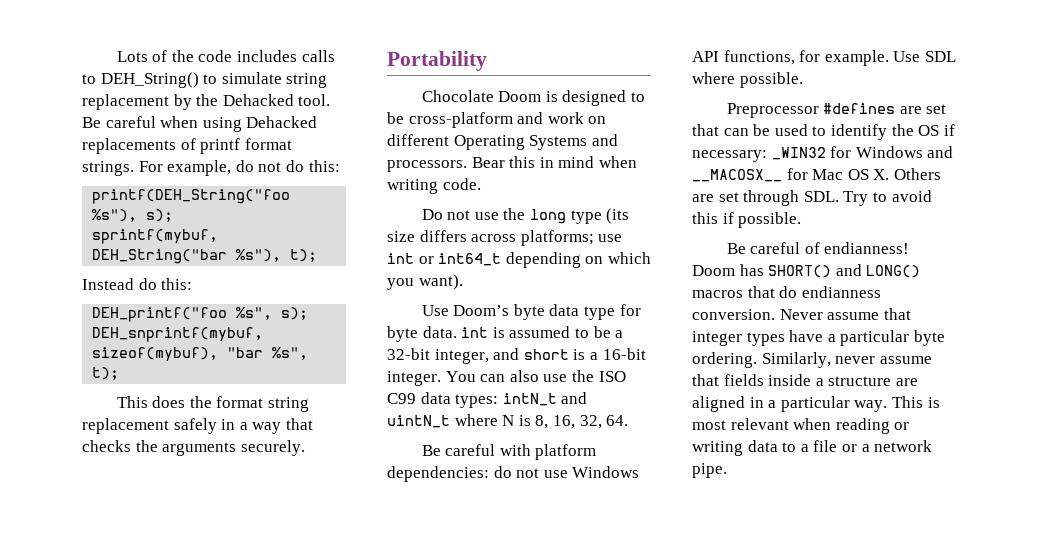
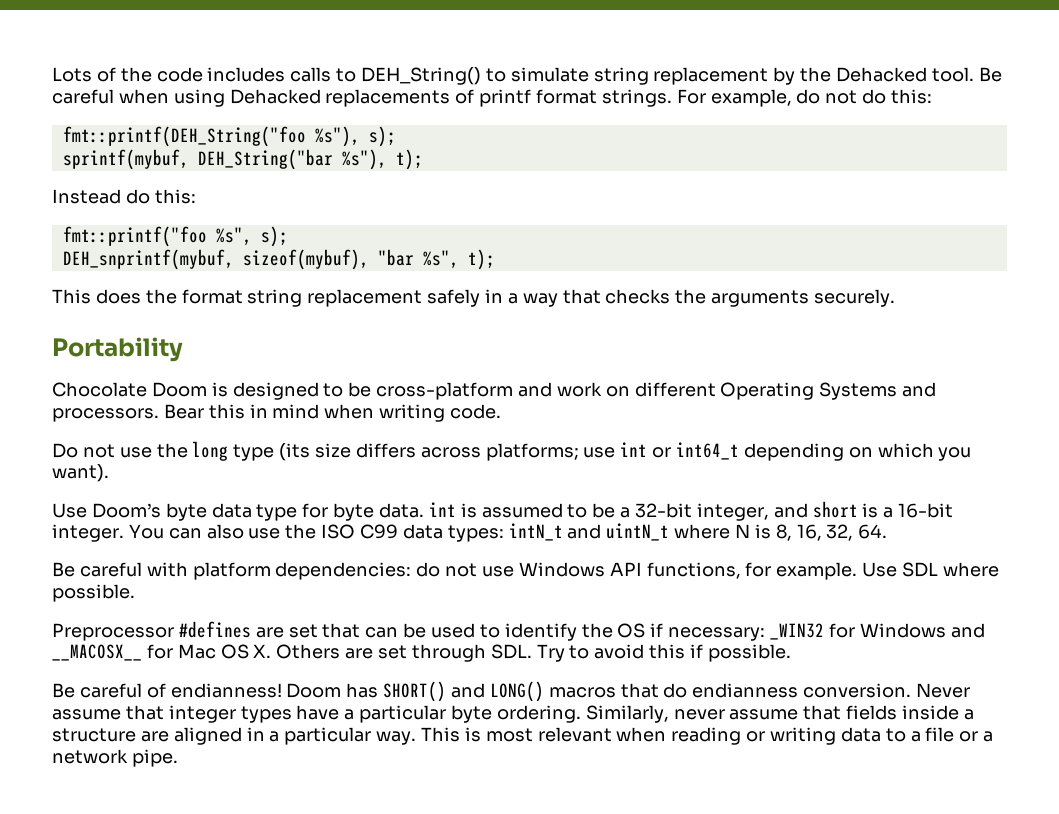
[92,189,291,204] printf(DEH_String("foo -> [62,126,306,147] fmt::printf(DEH_String("foo
[92,307,228,322] DEH_printf("foo -> [62,226,207,247] fmt::printf("foo

